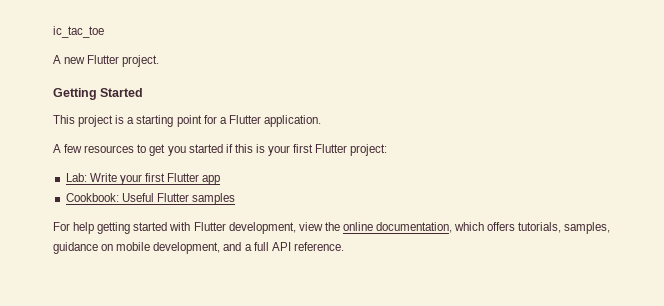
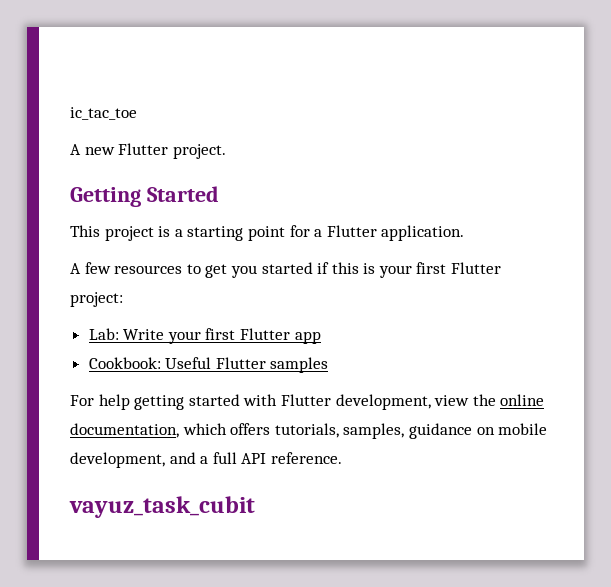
(344, 246) none -> [69,496,255,518] // vayuz_task_cubit

